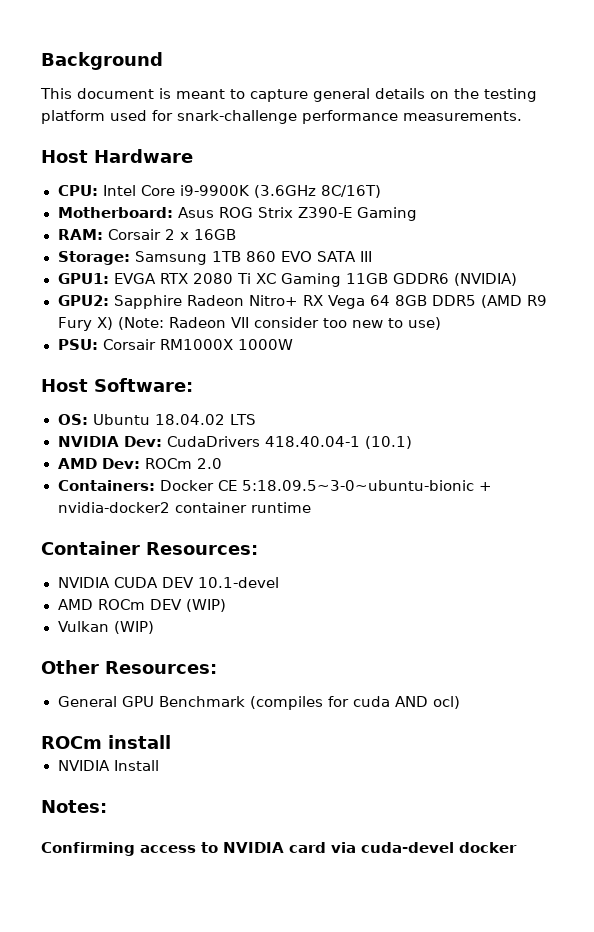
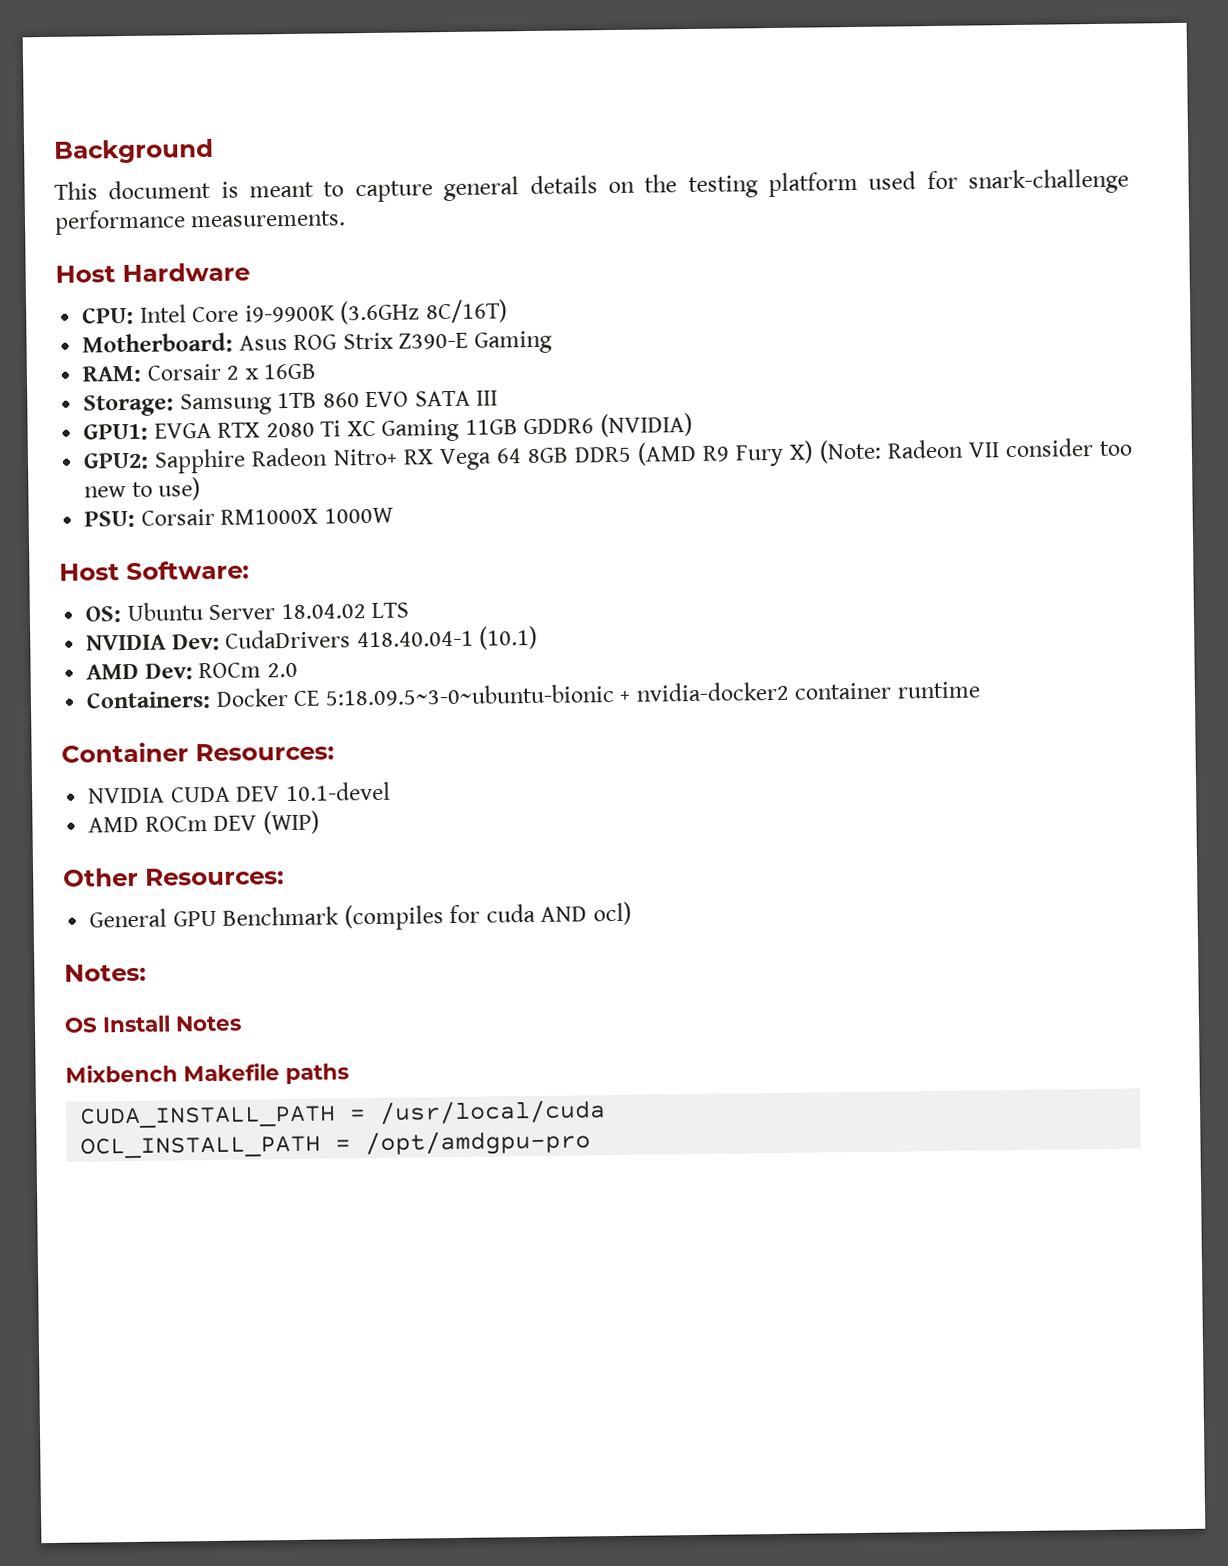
(150, 419) none -> [208,604,276,621] Server
[57,621,155,634] // Vulkan (WIP) -> (320, 822) none
[41,735,171,749] [57,760,159,771] [41,800,107,813] [41,842,517,856] ROCm install // NVIDIA Install // Notes: // Confirming access to NVIDIA card via cuda-devel docker -> [64,963,146,982] [64,1015,242,1033] [65,1063,349,1085] [79,1099,607,1129] [80,1129,592,1159] Notes: // OS Install Notes // Mixbench Makefile paths // CUDA_INSTALL_PATH = /usr/local/cuda // OCL_INSTALL_PATH = /opt/amdgpu-pro

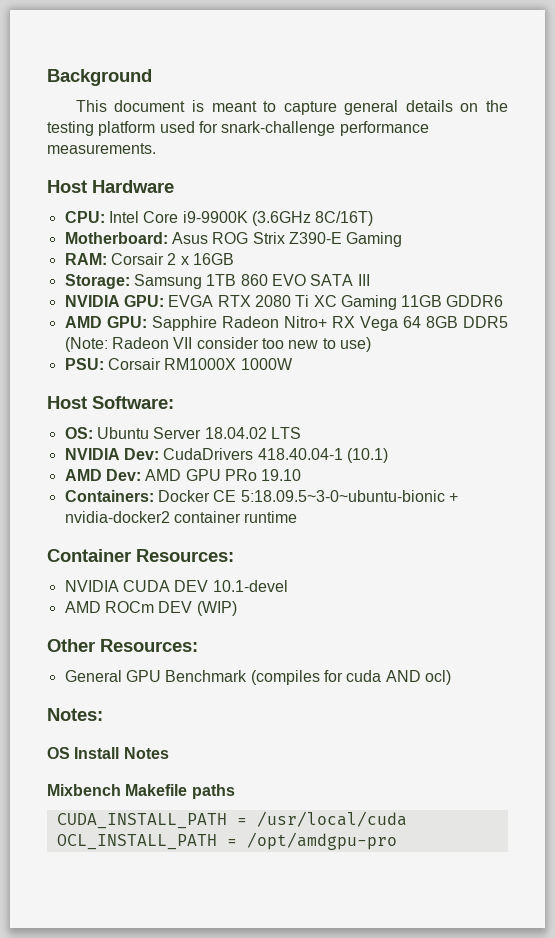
[83,423,149,441] GPU1: -> [64,295,164,307] NVIDIA GPU:
[599,412,693,438] [83,452,150,470] (NVIDIA) // GPU2: -> [64,316,147,328] // AMD GPU:
[636,440,814,467] (AMD R9 Fury X) -> (508, 322) none
[198,662,298,679] ROCm 2.0 -> [145,469,302,481] AMD GPU PRo 19.10

